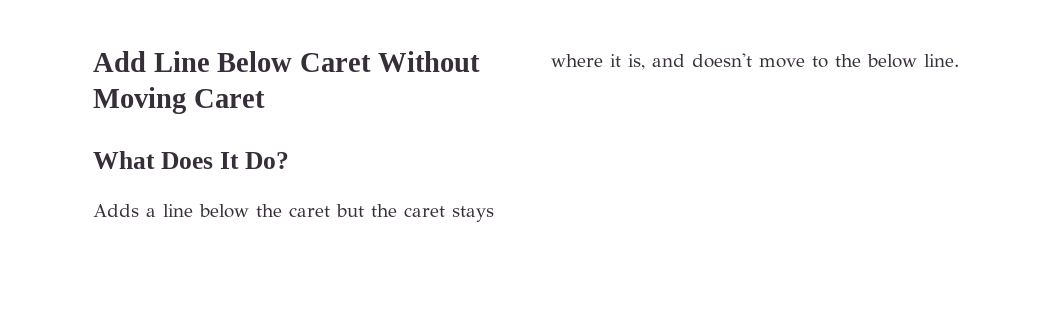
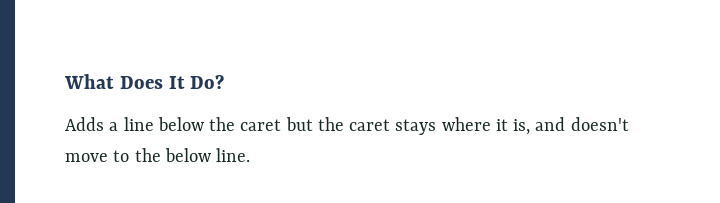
[93,51,480,72] [93,87,265,114] Add Line Below Caret Without Moving Caret // -> (64, 81) none

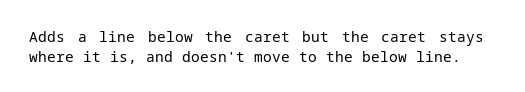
[64,74,225,89] What Does It Do? // -> (29, 36) none

